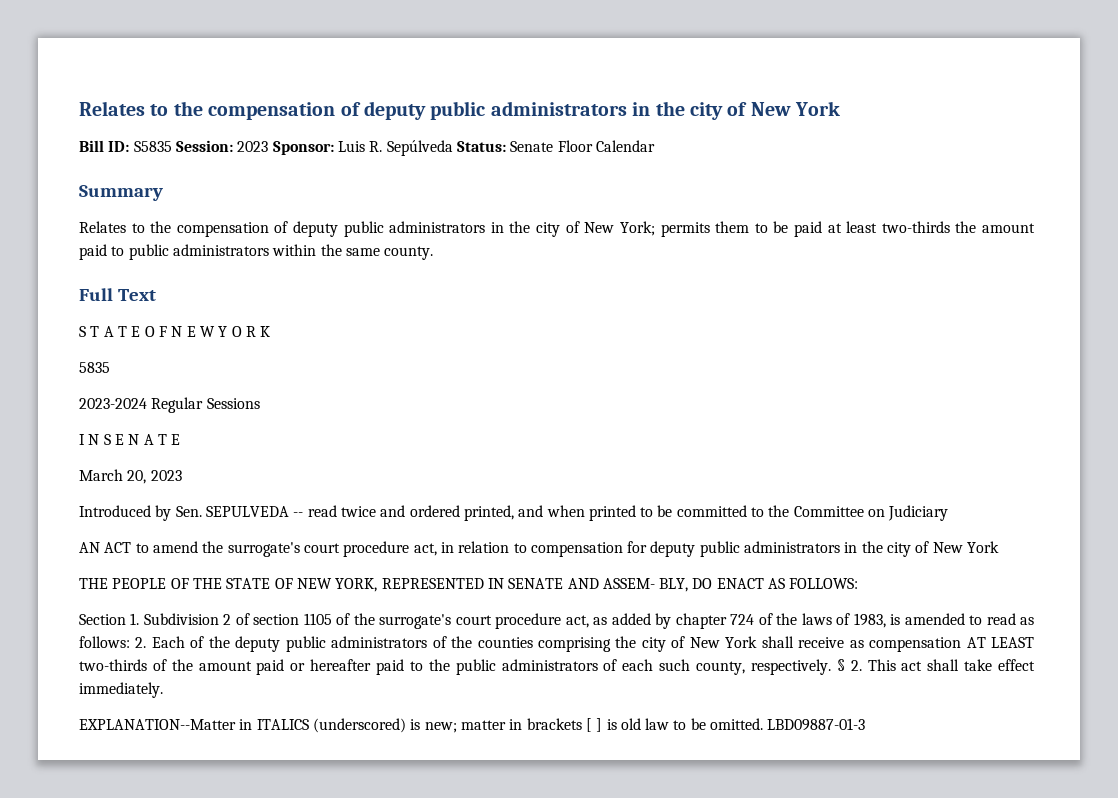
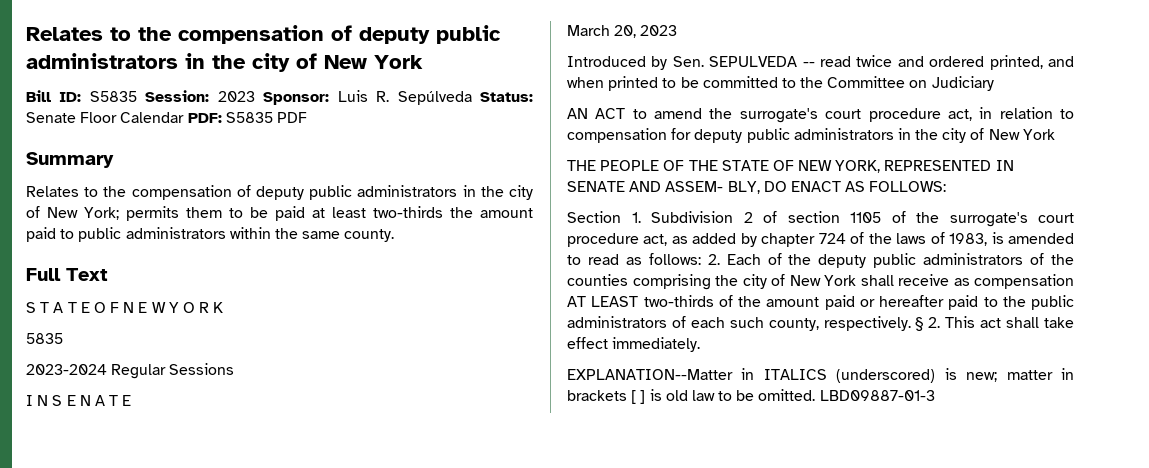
(655, 146) none -> [187,112,307,123] PDF: S5835 PDF

